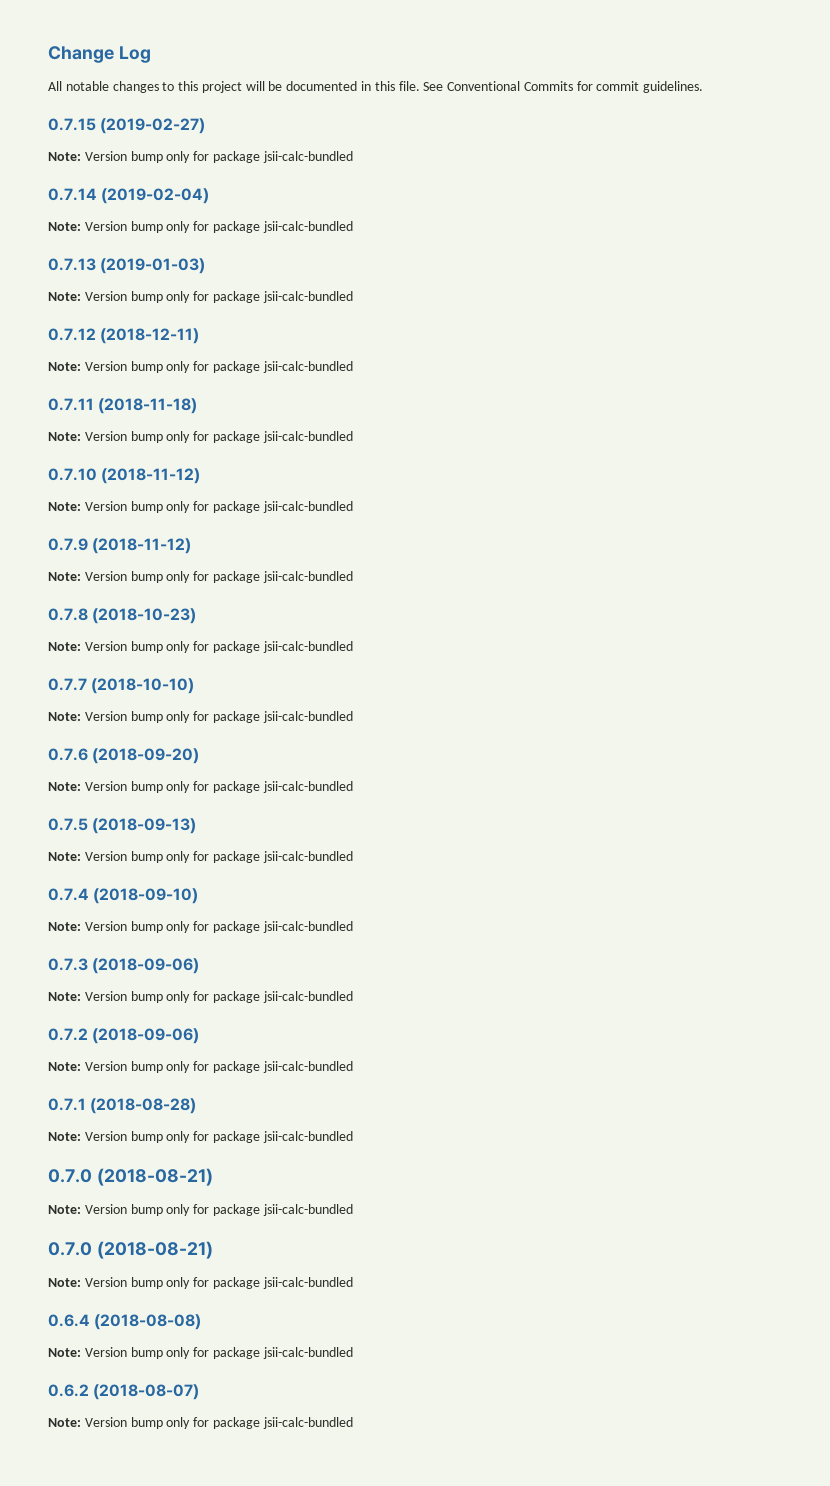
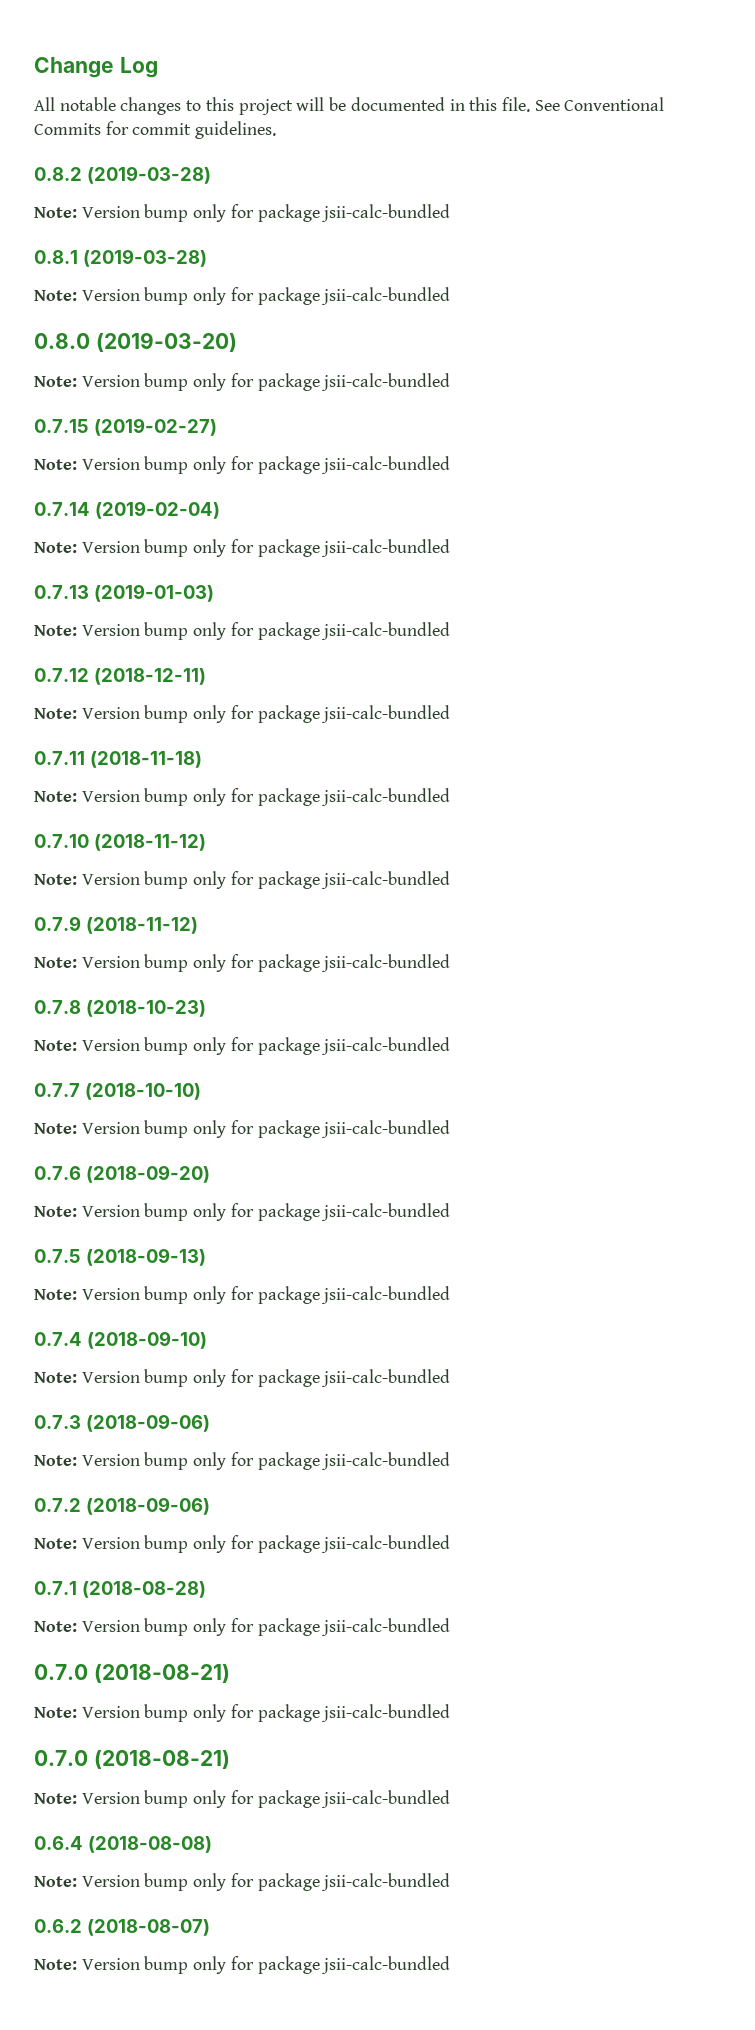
(704, 87) none -> [34,166,211,184] [34,204,451,222] [34,249,207,267] [34,287,451,305] [34,332,237,352] [34,373,451,391] // 0.8.2 (2019-03-28) // Note: Version bump only for package jsii-calc-bundled // 0.8.1 (2019-03-28) // Note: Version bump only for package jsii-calc-bundled // 0.8.0 (2019-03-20) // Note: Version bump only for package jsii-calc-bundled

